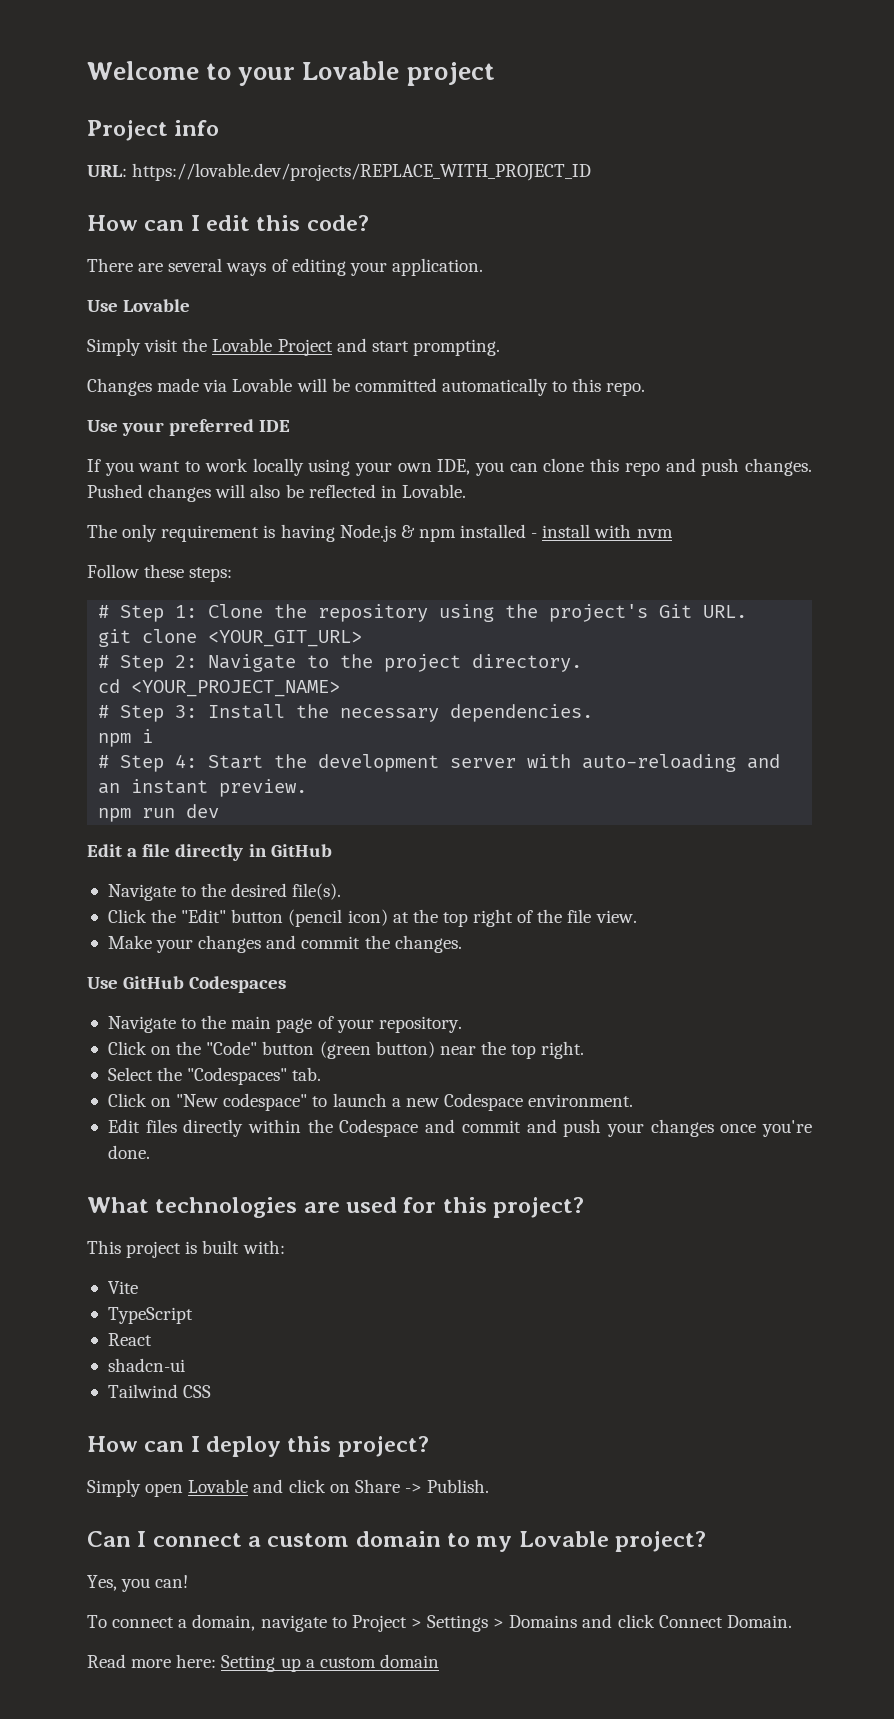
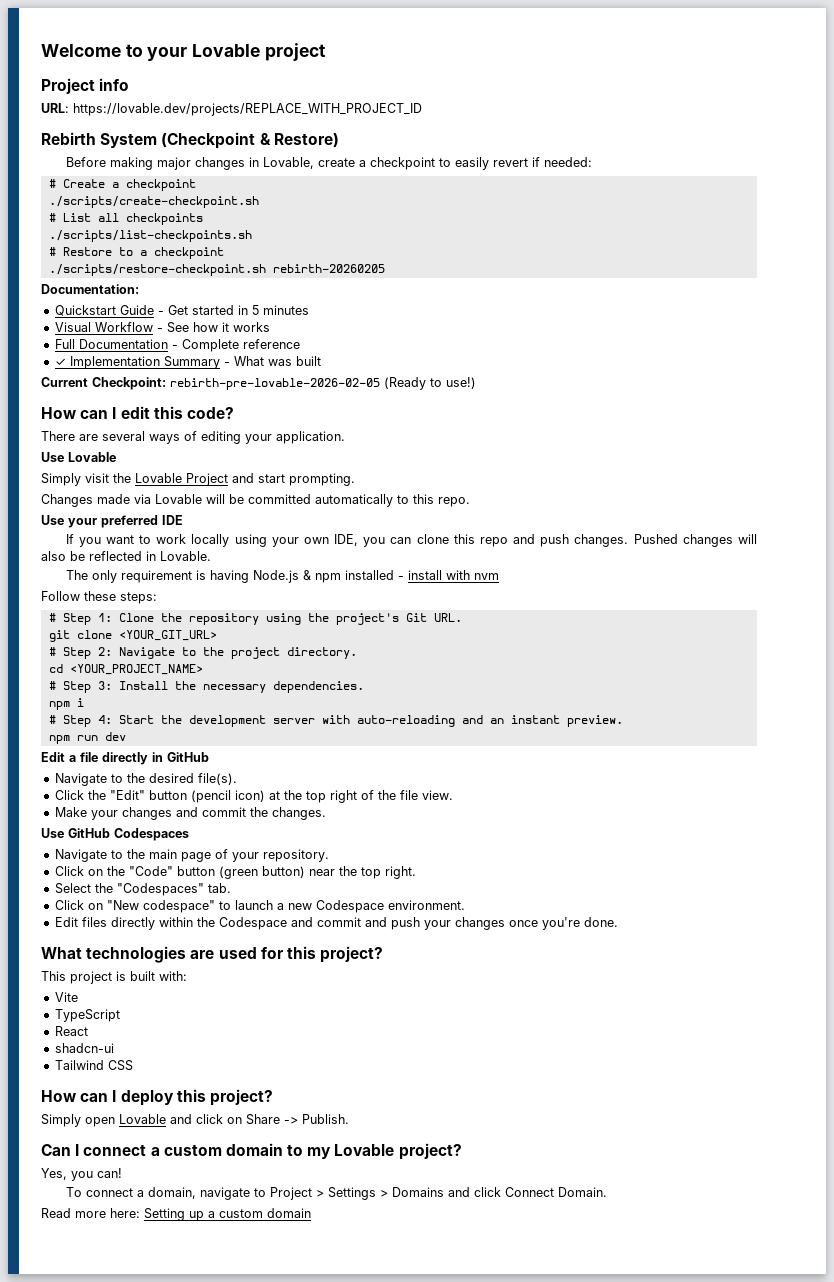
(592, 172) none -> [41,132,339,149] [65,157,592,170] [48,179,196,191] [48,196,259,208] [48,213,203,225] [48,230,252,242] [48,247,224,259] [48,264,385,276] [41,284,139,294] [54,305,309,316] [54,322,270,333] [54,339,300,352] [54,356,321,369] [41,377,476,390] // Rebirth System (Checkpoint & Restore) // Before making major changes in Lovable, create a checkpoint to easily revert if needed: // # Create a checkpoint // ./scripts/create-checkpoint.sh // # List all checkpoints // ./scripts/list-checkpoints.sh // # Restore to a checkpoint // ./scripts/restore-checkpoint.sh rebirth-20260205 // Documentation: // Quickstart Guide - Get started in 5 minutes // Visual Workflow - See how it works // Full Documentation - Complete reference // ✓ Implementation Summary - What was built // Current Checkpoint: rebirth-pre-lovable-2026-02-05 (Ready to use!)

